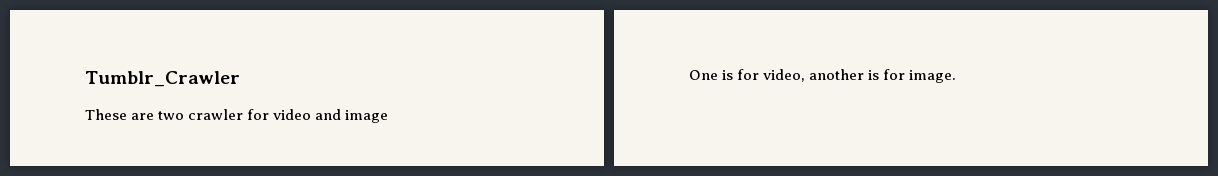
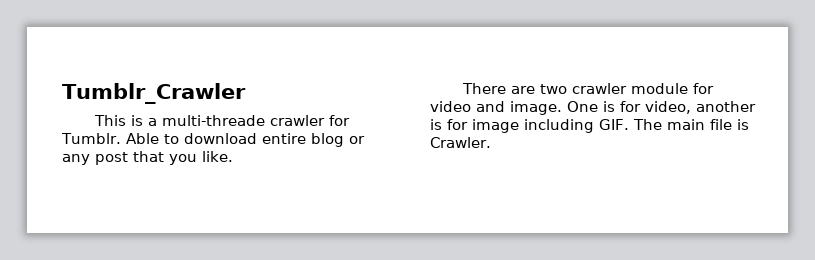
[85,109,127,120] These -> [94,115,351,126] [61,133,365,147] [62,151,233,165] [462,83,507,94] This is a multi-threade crawler for Tumblr. Able to download entire blog or any post that you like. // There
(244, 114) none -> [631,83,689,94] module
[345,110,389,123] image // -> [510,101,562,115] image.
[909,70,957,83] image. -> [472,119,749,133] [430,137,491,148] image including GIF. The main file is Crawler.

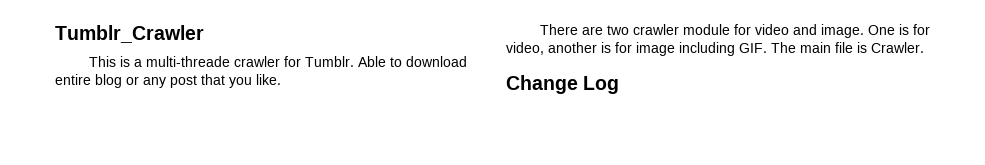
(491, 142) none -> [506,75,620,94] // Change Log

